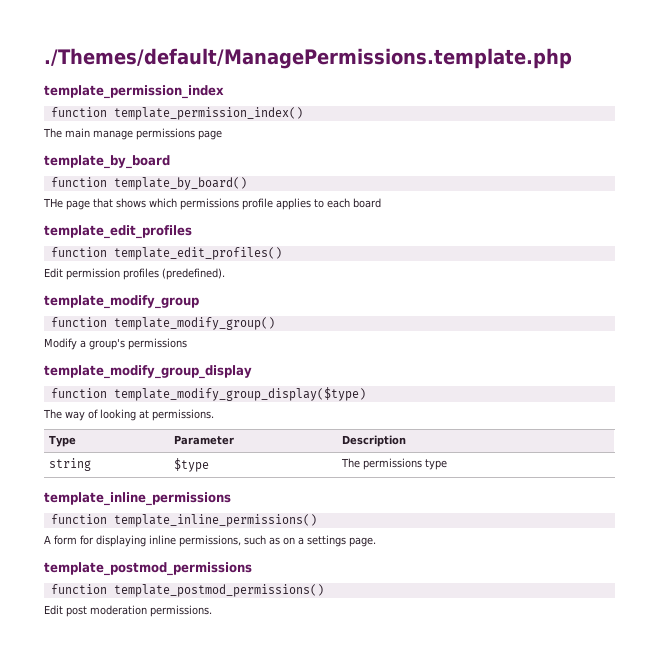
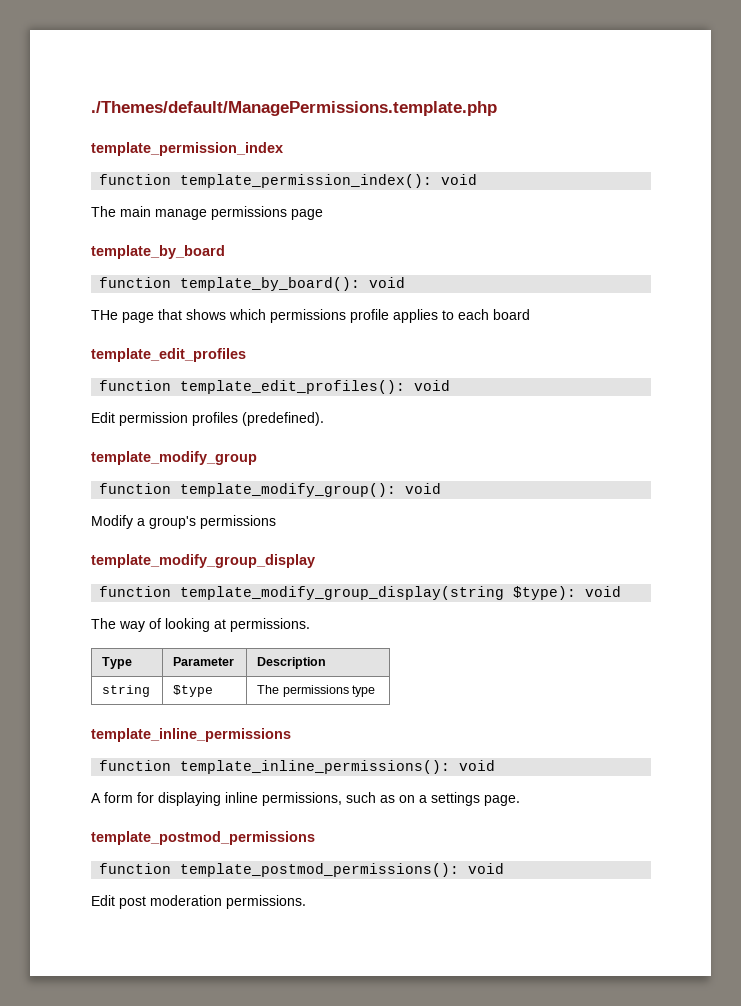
[113,107,303,120] template_permission_index() -> [180,174,478,188] template_permission_index(): void
[113,177,247,190] template_by_board() -> [180,277,406,291] template_by_board(): void
[113,247,282,260] template_edit_profiles() -> [180,380,451,394] template_edit_profiles(): void
[113,317,275,330] template_modify_group() -> [180,483,442,497] template_modify_group(): void
[113,387,366,401] template_modify_group_display($type) -> [180,586,622,600] template_modify_group_display(string $type): void
[113,514,317,527] template_inline_permissions() -> [180,760,496,774] template_inline_permissions(): void
[113,584,324,597] template_postmod_permissions() -> [180,863,505,877] template_postmod_permissions(): void

